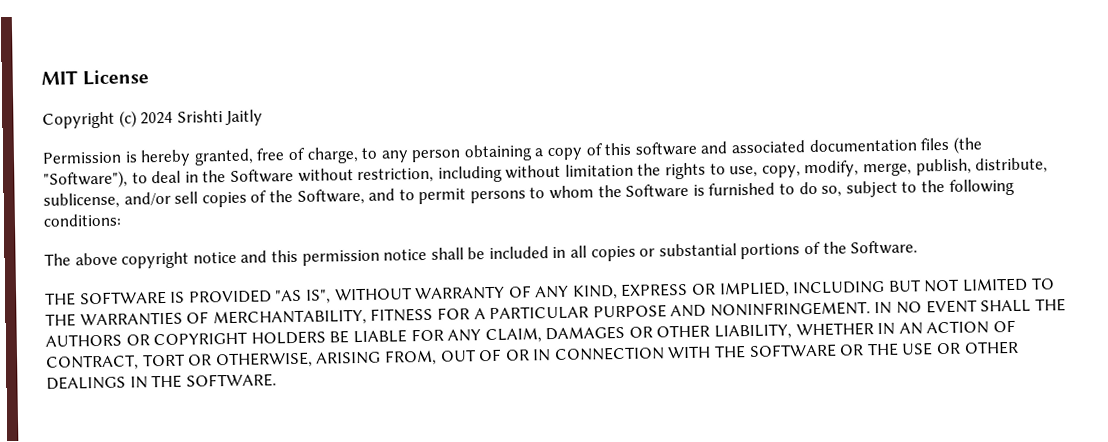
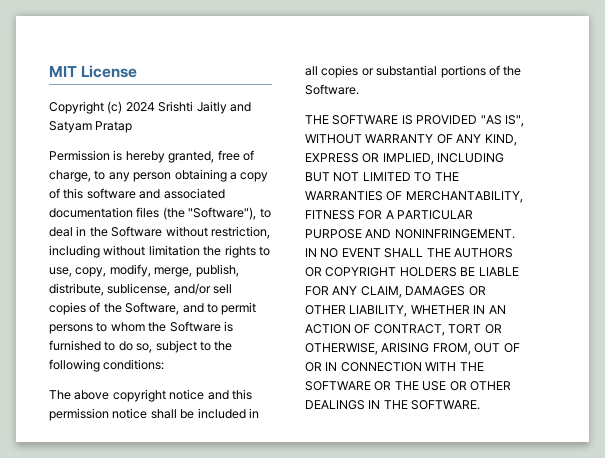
(264, 118) none -> [229,102,251,112] [49,121,133,133] and Satyam Pratap

